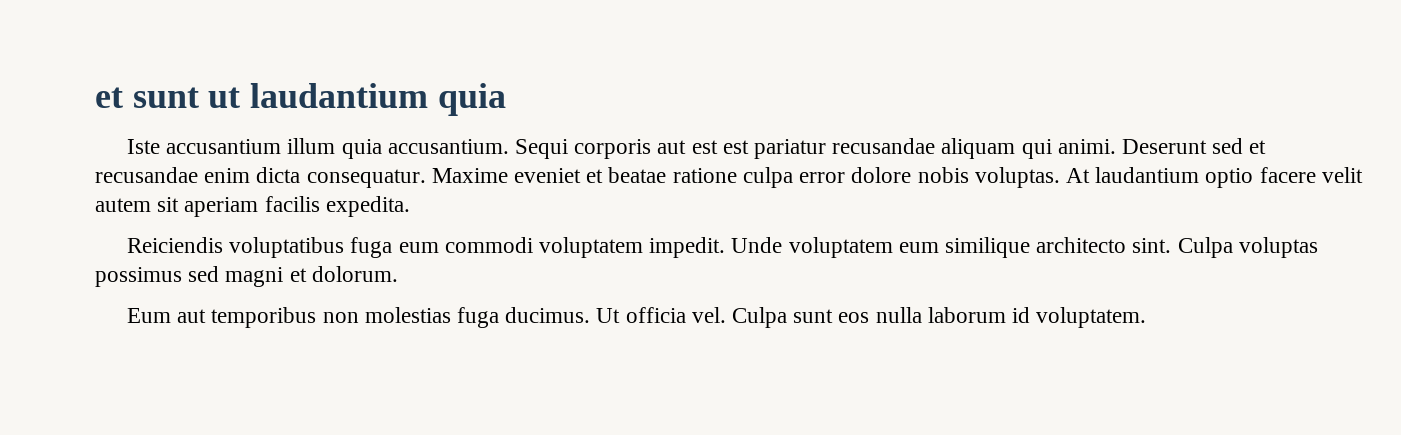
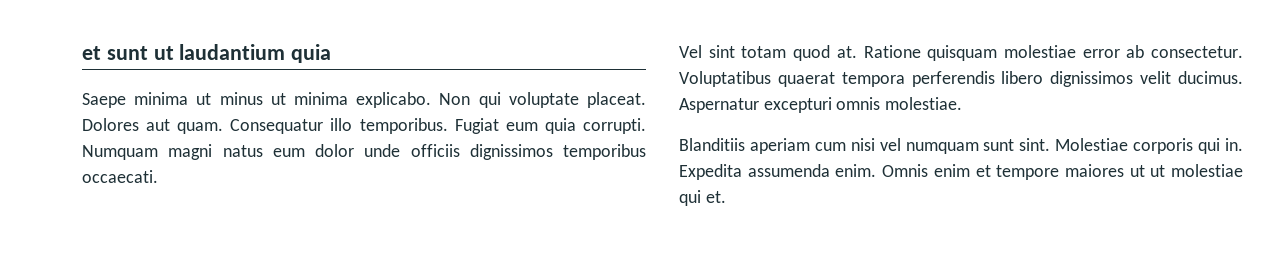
[126,138,1267,159] [95,167,1363,188] [95,196,410,217] [126,237,1318,258] [95,266,398,287] [126,307,1147,328] Iste accusantium illum quia accusantium. Sequi corporis aut est est pariatur recusandae aliquam qui animi. Deserunt sed et recusandae enim dicta consequatur. Maxime eveniet et beatae ratione culpa error dolore nobis voluptas. At laudantium optio facere velit autem sit aperiam facilis expedita. // Reiciendis voluptatibus fuga eum commodi voluptatem impedit. Unde voluptatem eum similique architecto sint. Culpa voluptas possimus sed magni et dolorum. // Eum aut temporibus non molestias fuga ducimus. Ut officia vel. Culpa sunt eos nulla laborum id voluptatem. -> [82,92,646,108] [82,118,646,134] [82,144,646,160] [82,170,158,183] [679,45,1243,61] [679,71,1243,87] [679,97,963,113] [679,138,1243,154] [679,164,1243,180] [679,190,726,206] Saepe minima ut minus ut minima explicabo. Non qui voluptate placeat. Dolores aut quam. Consequatur illo temporibus. Fugiat eum quia corrupti. Numquam magni natus eum dolor unde officiis dignissimos temporibus occaecati. // Vel sint totam quod at. Ratione quisquam molestiae error ab consectetur. Voluptatibus quaerat tempora perferendis libero dignissimos velit ducimus. Aspernatur excepturi omnis molestiae. // Blanditiis aperiam cum nisi vel numquam sunt sint. Molestiae corporis qui in. Expedita assumenda enim. Omnis enim et tempore maiores ut ut molestiae qui et.

